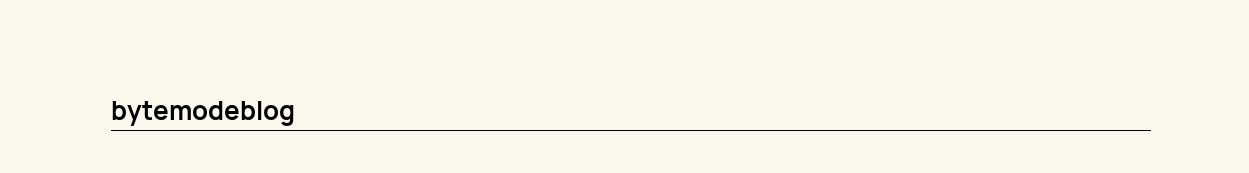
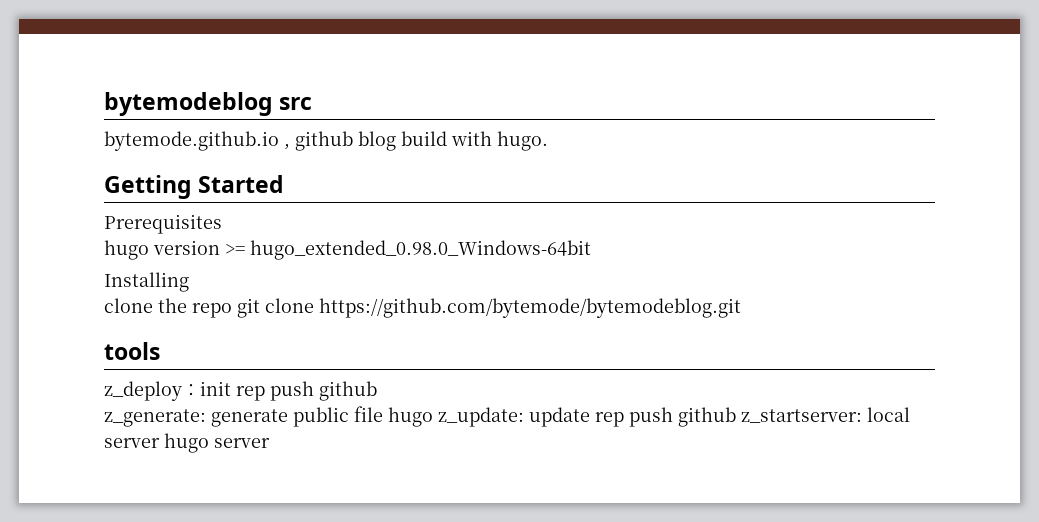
(295, 113) none -> [279,97,313,110] [104,131,548,151] [104,175,285,199] [104,214,222,234] [104,240,591,260] [104,272,189,292] [104,298,741,318] [104,342,160,360] [104,381,377,401] [104,406,910,427] [104,433,270,453] src // bytemode.github.io , github blog build with hugo. // Getting Started // Prerequisites // hugo version >= hugo_extended_0.98.0_Windows-64bit // Installing // clone the repo git clone https://github.com/bytemode/bytemodeblog.git // tools // z_deploy：init rep push github // z_generate: generate public file hugo z_update: update rep push github z_startserver: local server hugo server

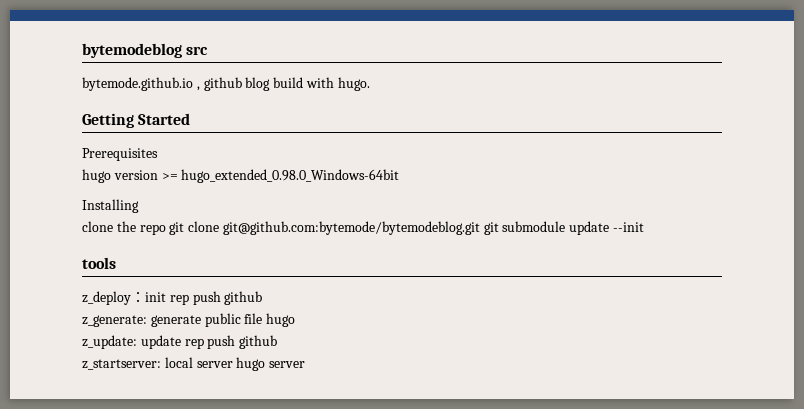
[319,298,741,318] https://github.com/bytemode/bytemodeblog.git -> [222,221,645,235] git@github.com:bytemode/bytemodeblog.git git submodule update --init
(433, 417) none -> (296, 320) //
(736, 417) none -> (278, 342) //

